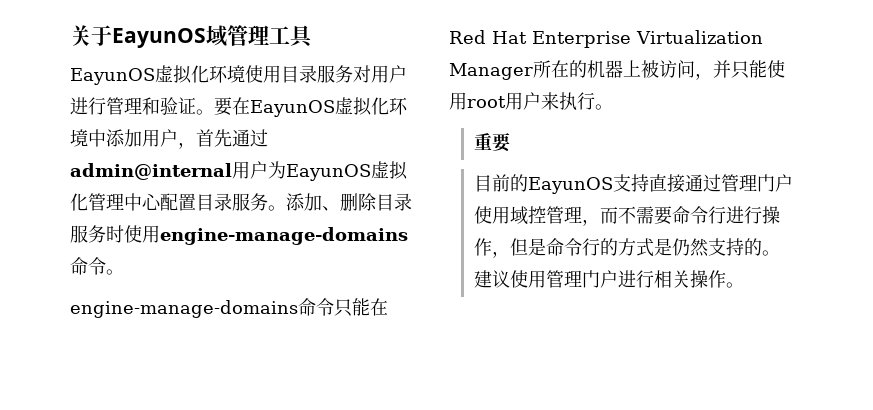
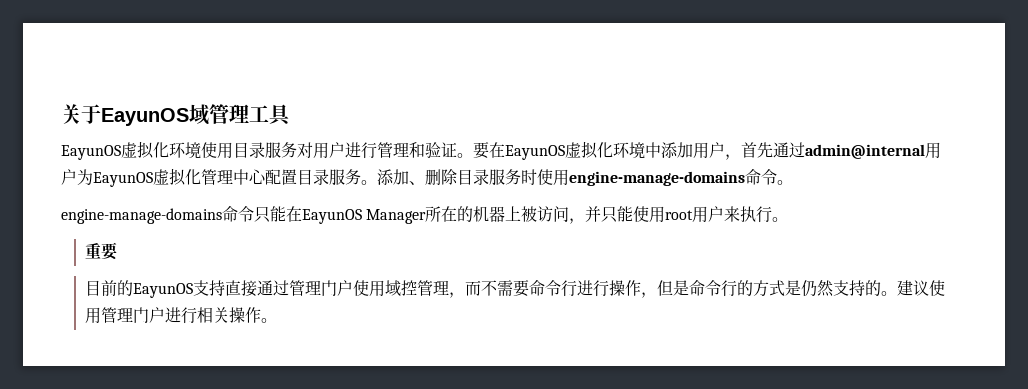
[449,30,763,48] Red Hat Enterprise Virtualization -> [302,209,362,224] EayunOS

